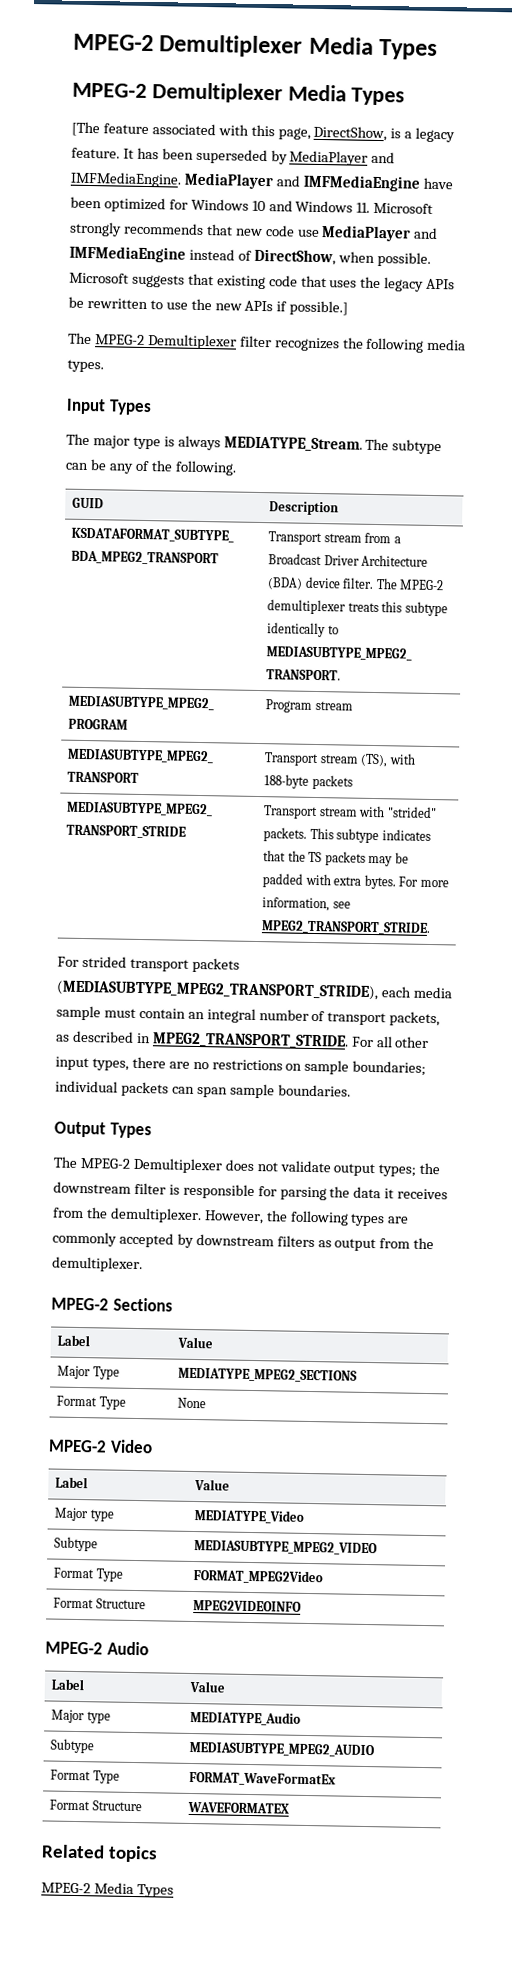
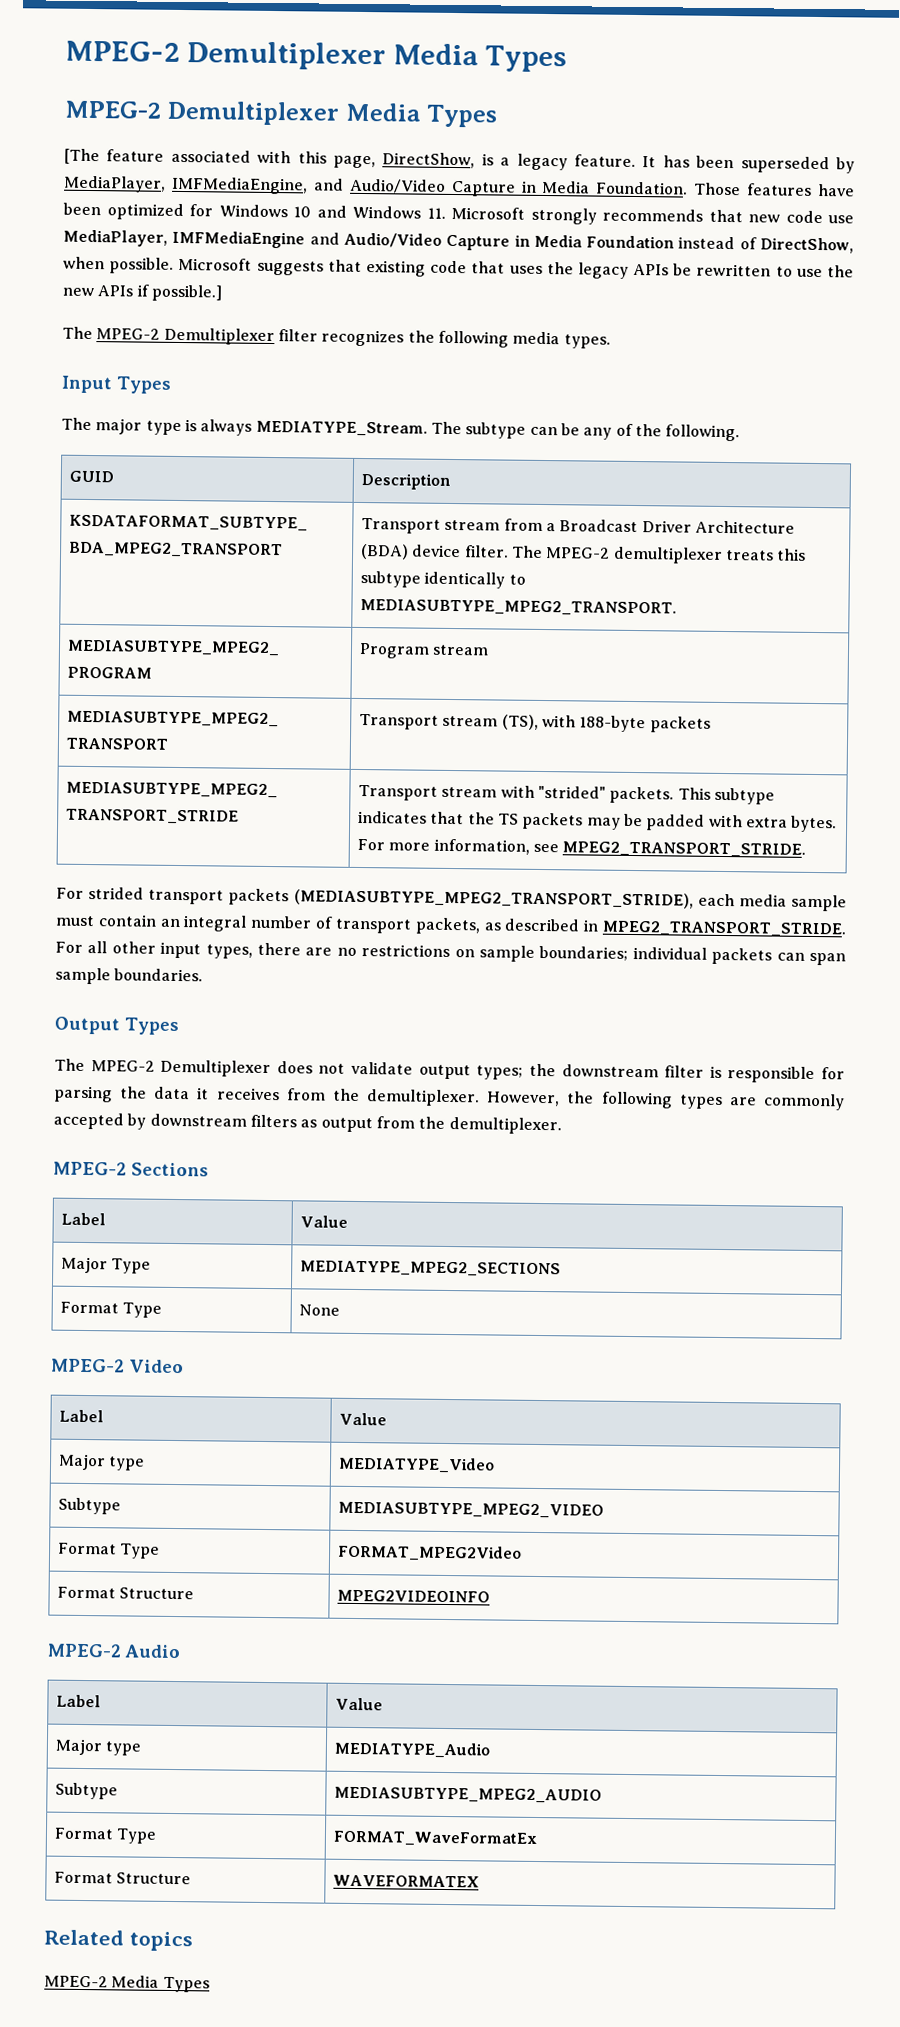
[289,150,396,166] [70,171,421,192] MediaPlayer and IMFMediaEngine. MediaPlayer and IMFMediaEngine -> [64,175,813,197] MediaPlayer, IMFMediaEngine, and Audio/Video Capture in Media Foundation. Those features
[321,225,439,242] [69,245,186,263] MediaPlayer and IMFMediaEngine -> [63,229,676,251] MediaPlayer, IMFMediaEngine and Audio/Video Capture in Media Foundation

